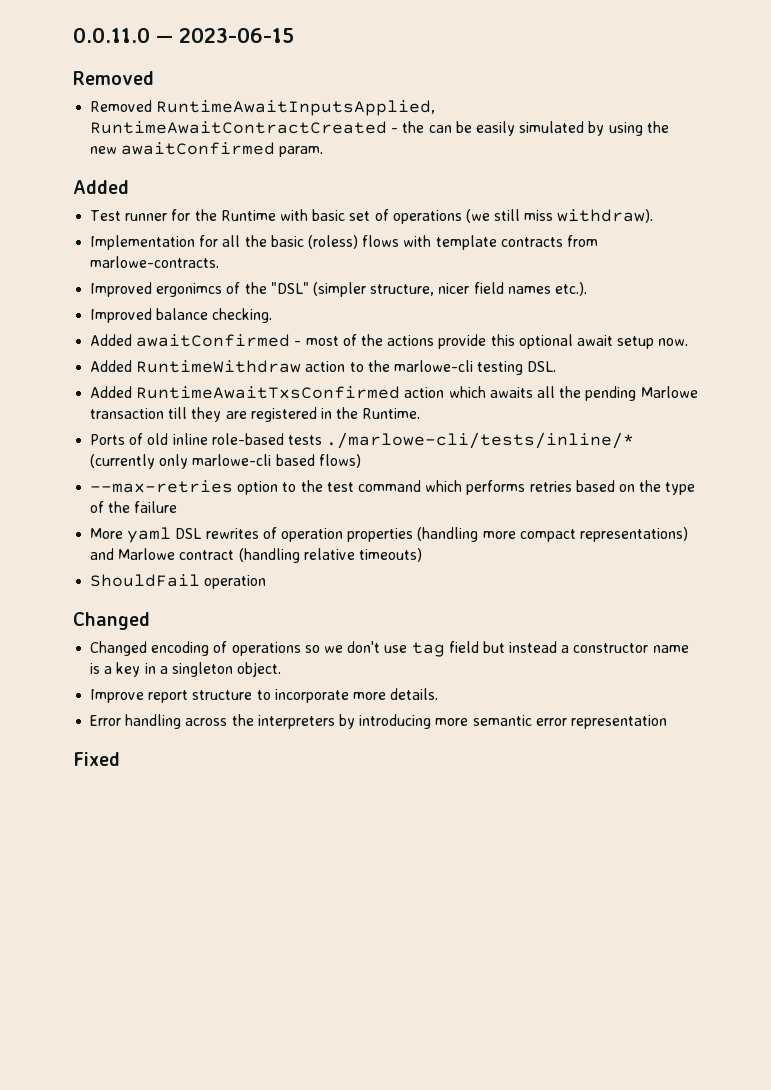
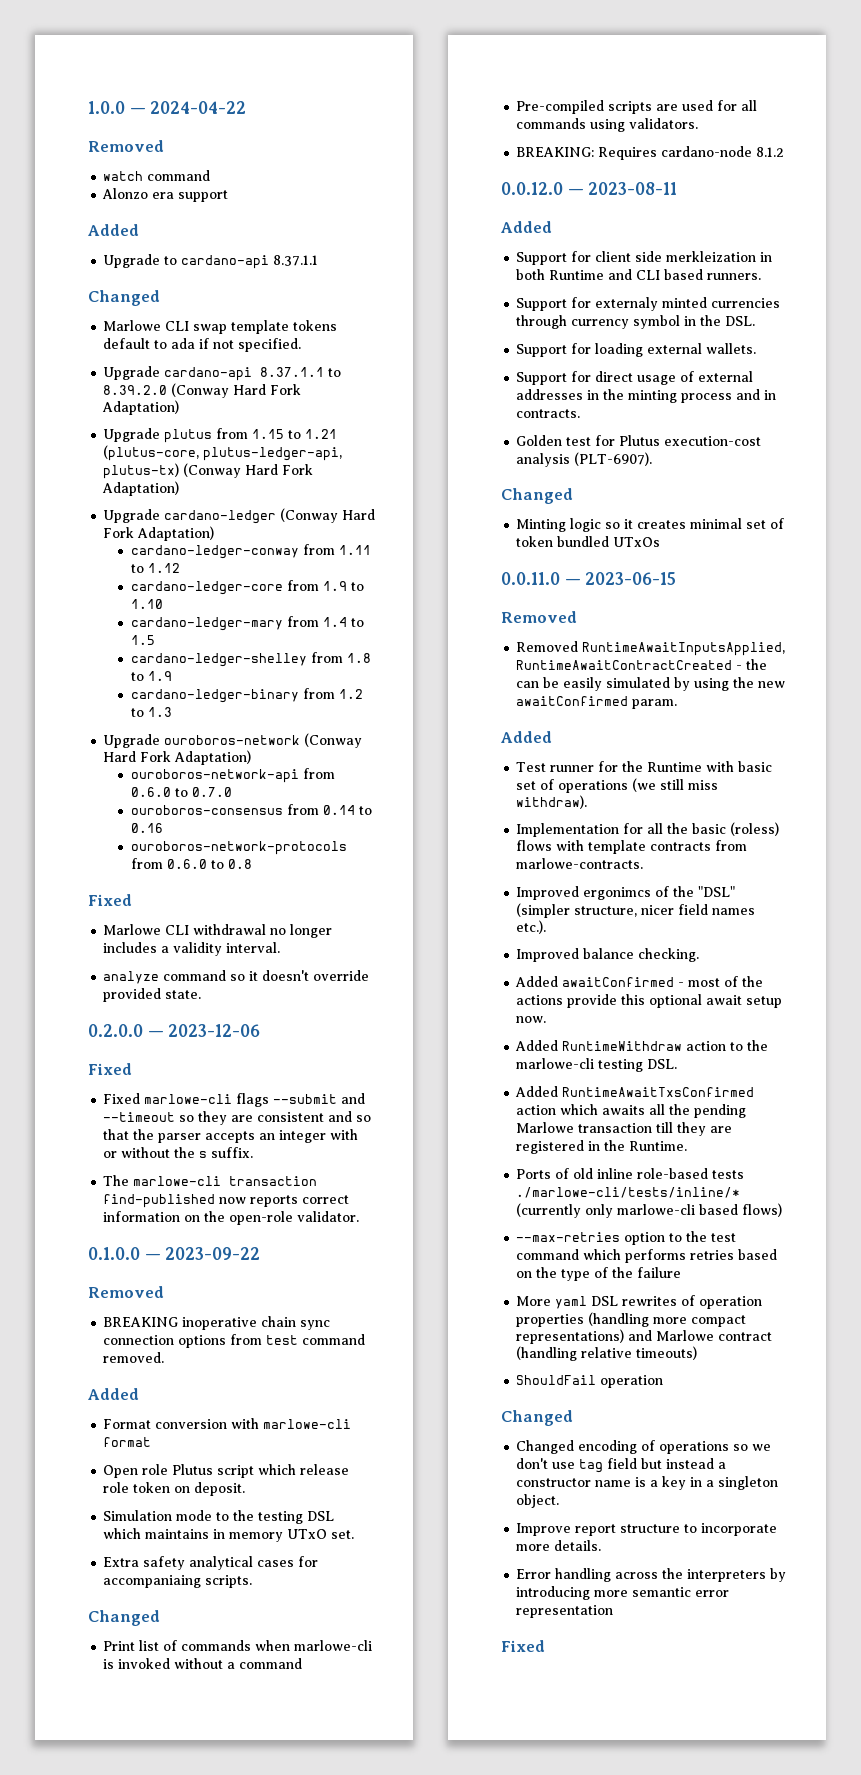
(73, 35) none -> [88,101,247,114] [88,140,164,152] [103,170,211,181] [102,188,229,202] [88,224,139,236] [103,254,319,269] [88,290,160,306] [103,320,338,334] [103,338,302,352] [103,366,342,381] [103,383,302,398] [102,400,180,415] [103,428,338,443] [103,445,343,461] [103,463,314,479] [102,481,180,496] [103,508,376,524] [103,526,215,541] [130,544,371,559] [130,563,180,573] [130,580,364,595] [130,599,163,609] [130,616,364,631] [130,635,155,645] [130,652,371,667] [130,671,172,681] [130,688,363,703] [130,707,172,717] [103,733,363,748] [103,750,252,765] [130,768,335,783] [130,787,232,797] [130,804,372,815] [130,823,163,833] [130,841,347,855] [130,858,252,869] [88,894,132,906] [103,924,333,938] [103,942,281,956] [103,970,370,984] [103,988,202,1002] [88,1024,261,1037] [88,1063,132,1075] [103,1093,366,1107] [103,1111,372,1125] [103,1129,359,1143] [103,1147,254,1158] [103,1175,318,1186] [103,1194,350,1208] [103,1211,360,1225] [88,1247,261,1260] [88,1286,164,1298] [103,1316,331,1330] [103,1334,366,1348] [103,1352,165,1363] [88,1388,139,1400] [103,1418,352,1429] [103,1437,152,1447] [103,1464,350,1478] [103,1482,246,1496] [103,1510,335,1524] [103,1528,355,1542] [103,1556,319,1570] [103,1575,253,1588] [88,1610,160,1626] [103,1640,373,1651] [103,1658,303,1669] [516,100,758,114] [516,118,699,132] [516,146,785,160] [501,182,678,195] [501,221,552,233] [516,251,773,265] [516,269,762,280] [516,297,781,311] [516,315,756,329] [516,343,757,357] [516,371,754,385] [516,389,777,403] [516,409,581,418] [516,435,762,446] [516,452,653,467] [501,488,573,504] [516,518,785,532] [516,536,661,547] 1.0.0 — 2024-04-22 // Removed // watch command // Alonzo era support // Added // Upgrade to cardano-api 8.37.1.1 // Changed // Marlowe CLI swap template tokens default to ada if not specified. // Upgrade cardano-api 8.37.1.1 to 8.39.2.0 (Conway Hard Fork Adaptation) // Upgrade plutus from 1.15 to 1.21 (plutus-core, plutus-ledger-api, plutus-tx) (Conway Hard Fork Adaptation) // Upgrade cardano-ledger (Conway Hard Fork Adaptation) // cardano-ledger-conway from 1.11 to 1.12 // cardano-ledger-core from 1.9 to 1.10 // cardano-ledger-mary from 1.4 to 1.5 // cardano-ledger-shelley from 1.8 to 1.9 // cardano-ledger-binary from 1.2 to 1.3 // Upgrade ouroboros-network (Conway Hard Fork Adaptation) // ouroboros-network-api from 0.6.0 to 0.7.0 // ouroboros-consensus from 0.14 to 0.16 // ouroboros-network-protocols from 0.6.0 to 0.8 // Fixed // Marlowe CLI withdrawal no longer includes a validity interval. // analyze command so it doesn't override provided state. // 0.2.0.0 — 2023-12-06 // Fixed // Fixed marlowe-cli flags --submit and --timeout so they are consistent and so that the parser accepts an integer with or without the s suffix. // The marlowe-cli transaction find-published now reports correct information on the open-role validator. // 0.1.0.0 — 2023-09-22 // Removed // BREAKING inoperative chain sync connection options from test command removed. // Added // Format conversion with marlowe-cli format // Open role Plutus script which release role token on deposit. // Simulation mode to the testing DSL which maintains in memory UTxO set. // Extra safety analytical cases for accompaniaing scripts. // Changed // Print list of commands when marlowe-cli is invoked without a command // Pre-compiled scripts are used for all commands using validators. // BREAKING: Requires cardano-node 8.1.2 // 0.0.12.0 — 2023-08-11 // Added // Support for client side merkleization in both Runtime and CLI based runners. // Support for externaly minted currencies through currency symbol in the DSL. // Support for loading external wallets. // Support for direct usage of external addresses in the minting process and in contracts. // Golden test for Plutus execution-cost analysis (PLT-6907). // Changed // Minting logic so it creates minimal set of token bundled UTxOs //

